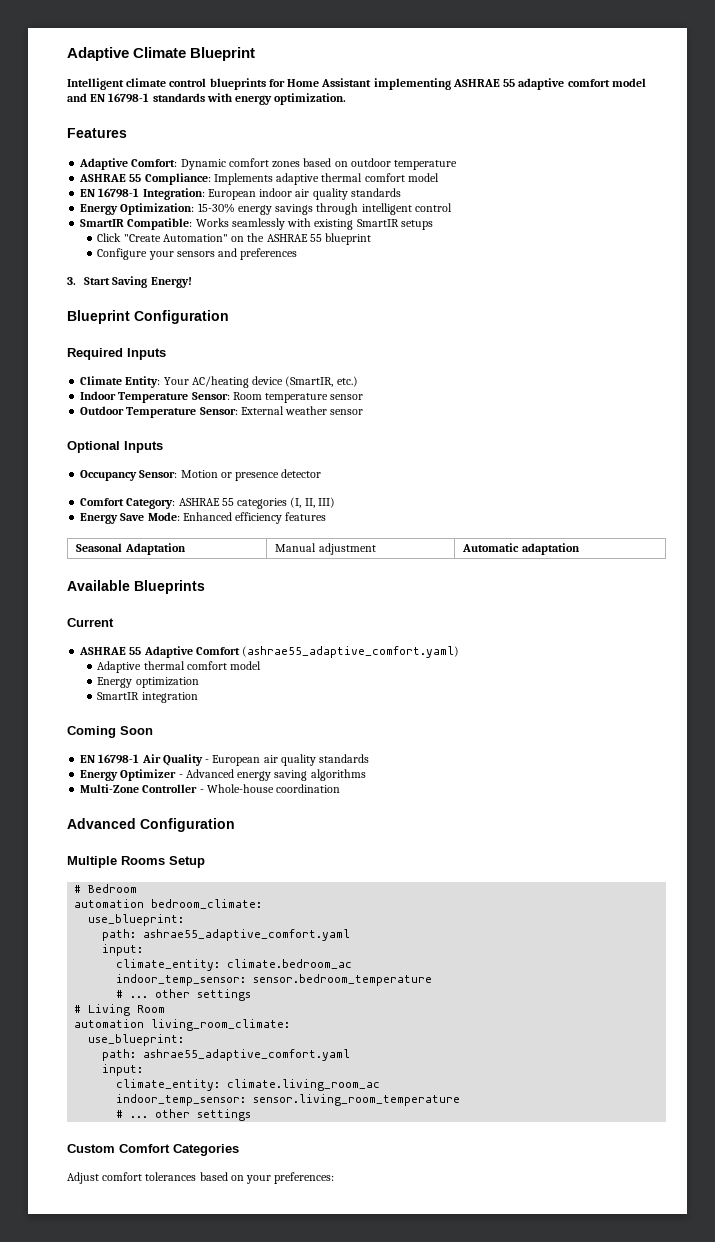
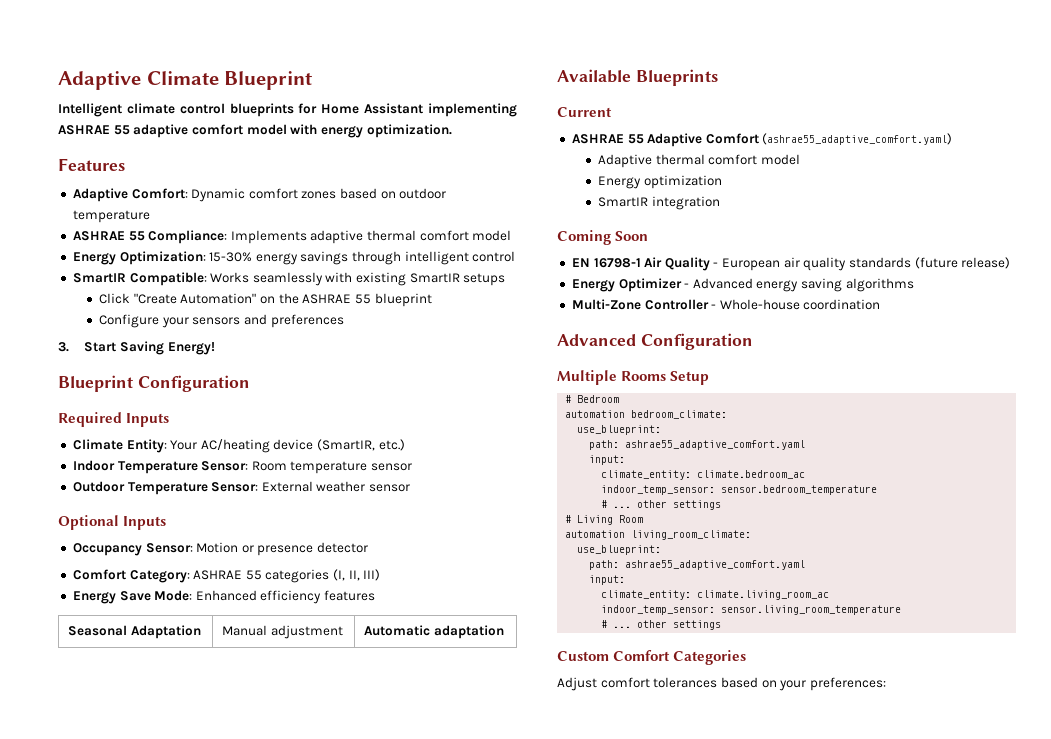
[67,93,205,103] and EN 16798-1 standards -> (287, 129) none
[80,188,401,200] // EN 16798-1 Integration: European indoor air quality standards -> (512, 235) none
(370, 758) none -> [914,257,1011,269] (future release)

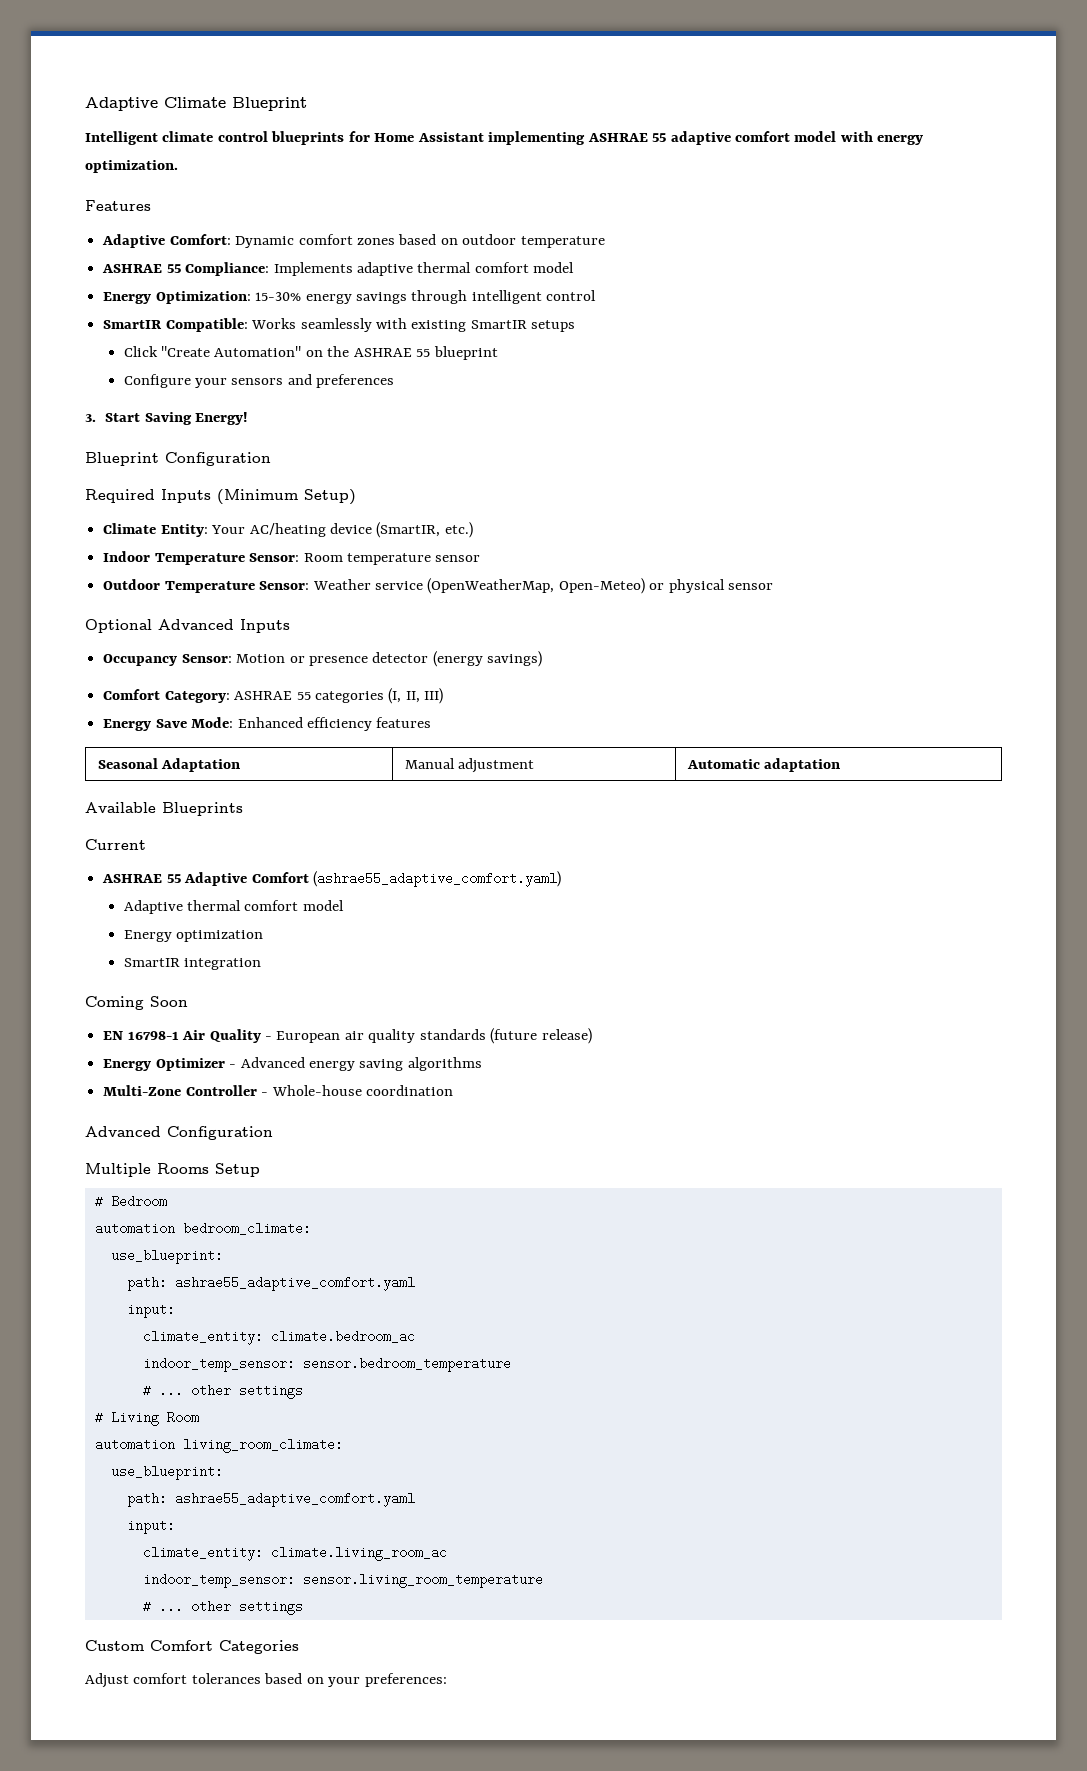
(170, 420) none -> [217,489,356,505] (Minimum Setup)
[261,481,366,492] External weather -> [312,578,725,594] Weather service (OpenWeatherMap, Open-Meteo) or physical
(119, 522) none -> [158,619,234,630] Advanced
(369, 547) none -> [432,651,543,667] (energy savings)

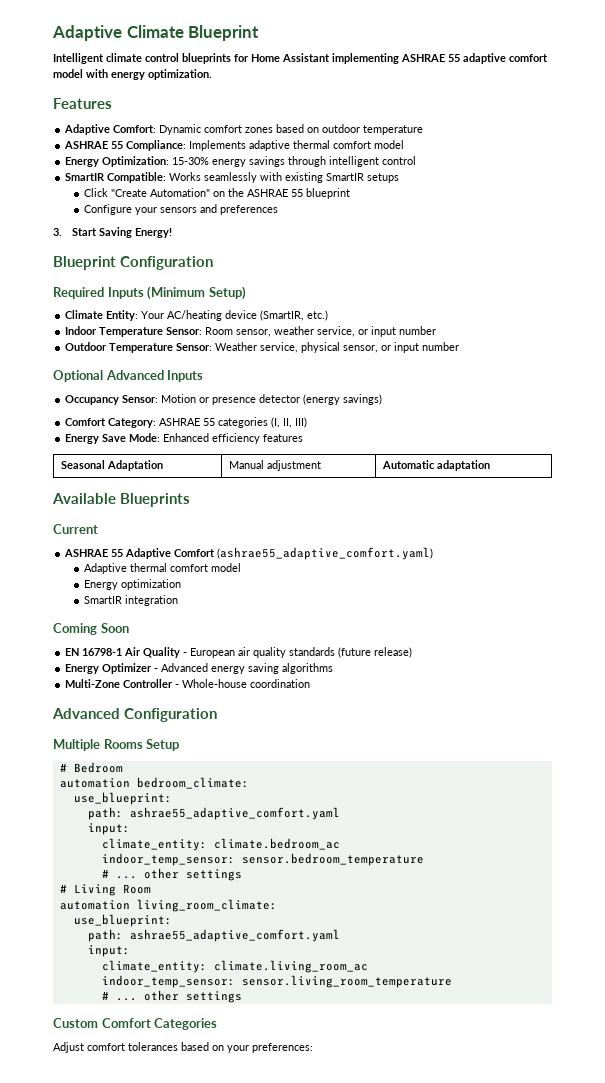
[346,553,481,565] [103,578,774,594] temperature sensor // Outdoor Temperature Sensor: Weather service (OpenWeatherMap, Open-Meteo) or physical sensor -> [236,326,437,337] [65,342,460,353] sensor, weather service, or input number // Outdoor Temperature Sensor: Weather service, physical sensor, or input number

